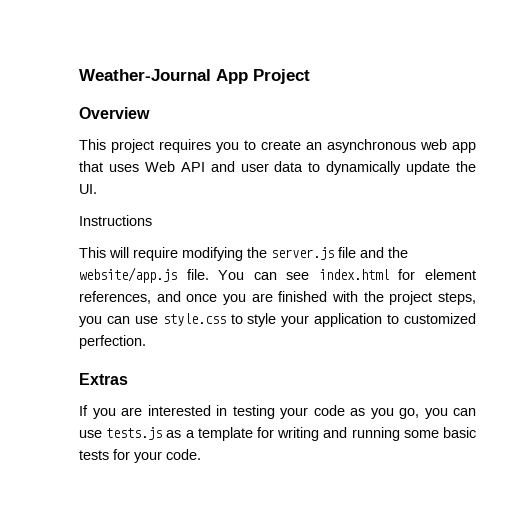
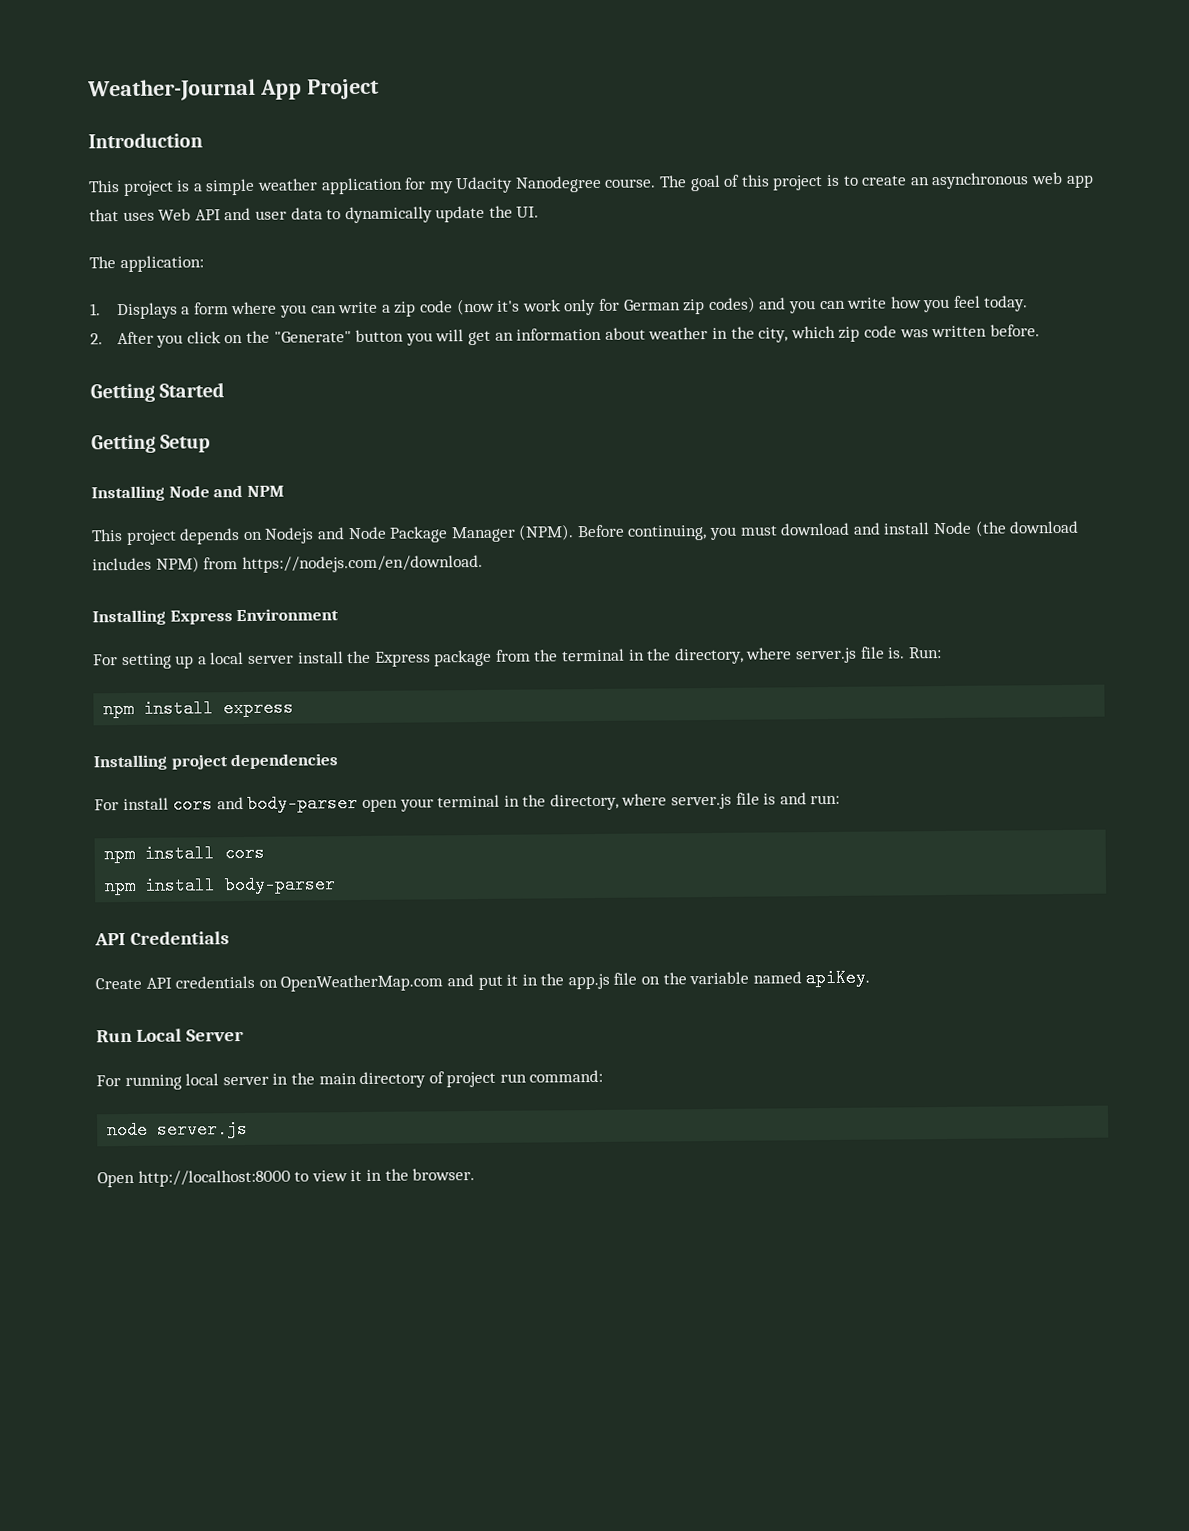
[79,107,150,119] [79,139,239,153] Overview // This project requires you -> [88,132,203,149] [88,174,841,197] Introduction // This project is a simple weather application for my Udacity Nanodegree course. The goal of this project is
[79,215,152,226] [79,247,408,261] [79,267,476,283] [79,291,477,305] [79,313,476,327] [79,335,146,349] [79,373,128,385] [79,405,476,419] [79,427,476,441] [79,449,201,463] Instructions // This will require modifying the server.js file and the website/app.js file. You can see index.html for element references, and once you are finished with the project steps, you can use style.css to style your application to customized perfection. // Extras // If you are interested in testing your code as you go, you can use tests.js as a template for writing and running some basic tests for your code. -> [89,255,204,273] [90,295,1029,320] [90,324,1040,348] [90,382,225,403] [91,434,211,454] [91,484,284,502] [91,520,1080,545] [92,554,483,574] [92,608,340,626] [93,646,942,670] [103,698,295,719] [93,753,340,771] [94,792,841,814] [104,843,266,864] [104,875,337,896] [94,931,229,946] [95,968,871,992] [96,1028,244,1043] [96,1069,604,1091] [107,1119,249,1140] [97,1168,476,1188] The application: // 1. Displays a form where you can write a zip code (now it's work only for German zip codes) and you can write how you feel today. // 2. After you click on the "Generate" button you will get an information about weather in the city, which zip code was written before. // Getting Started // Getting Setup // Installing Node and NPM // This project depends on Nodejs and Node Package Manager (NPM). Before continuing, you must download and install Node (the download includes NPM) from https://nodejs.com/en/download. // Installing Express Environment // For setting up a local server install the Express package from the terminal in the directory, where server.js file is. Run: // npm install express // Installing project dependencies // For install cors and body-parser open your terminal in the directory, where server.js file is and run: // npm install cors // npm install body-parser // API Credentials // Create API credentials on OpenWeatherMap.com and put it in the app.js file on the variable named apiKey. // Run Local Server // For running local server in the main directory of project run command: // node server.js // Open http://localhost:8000 to view it in the browser.

